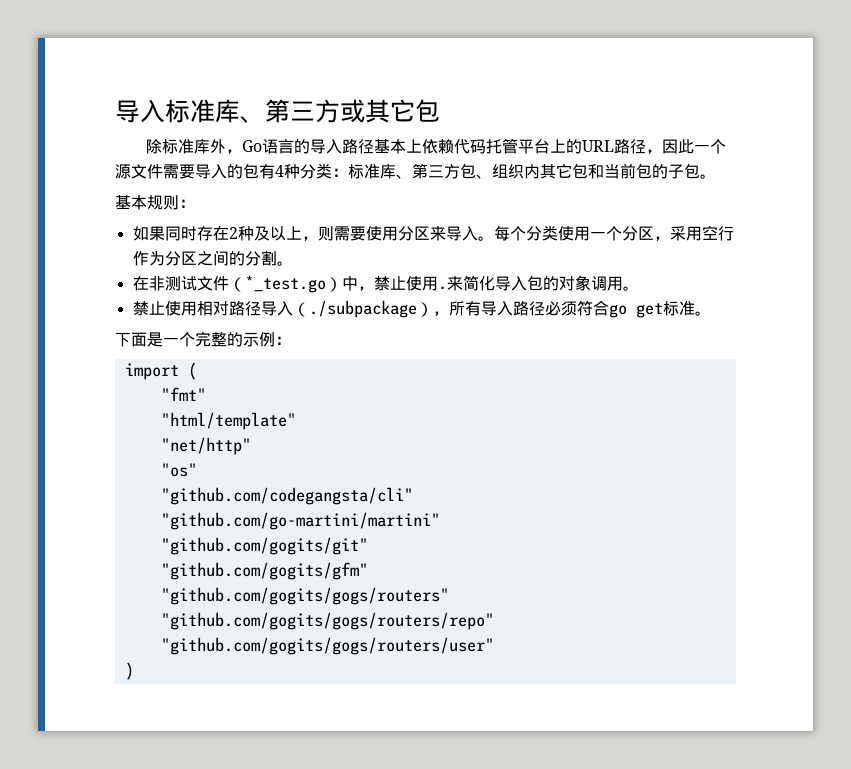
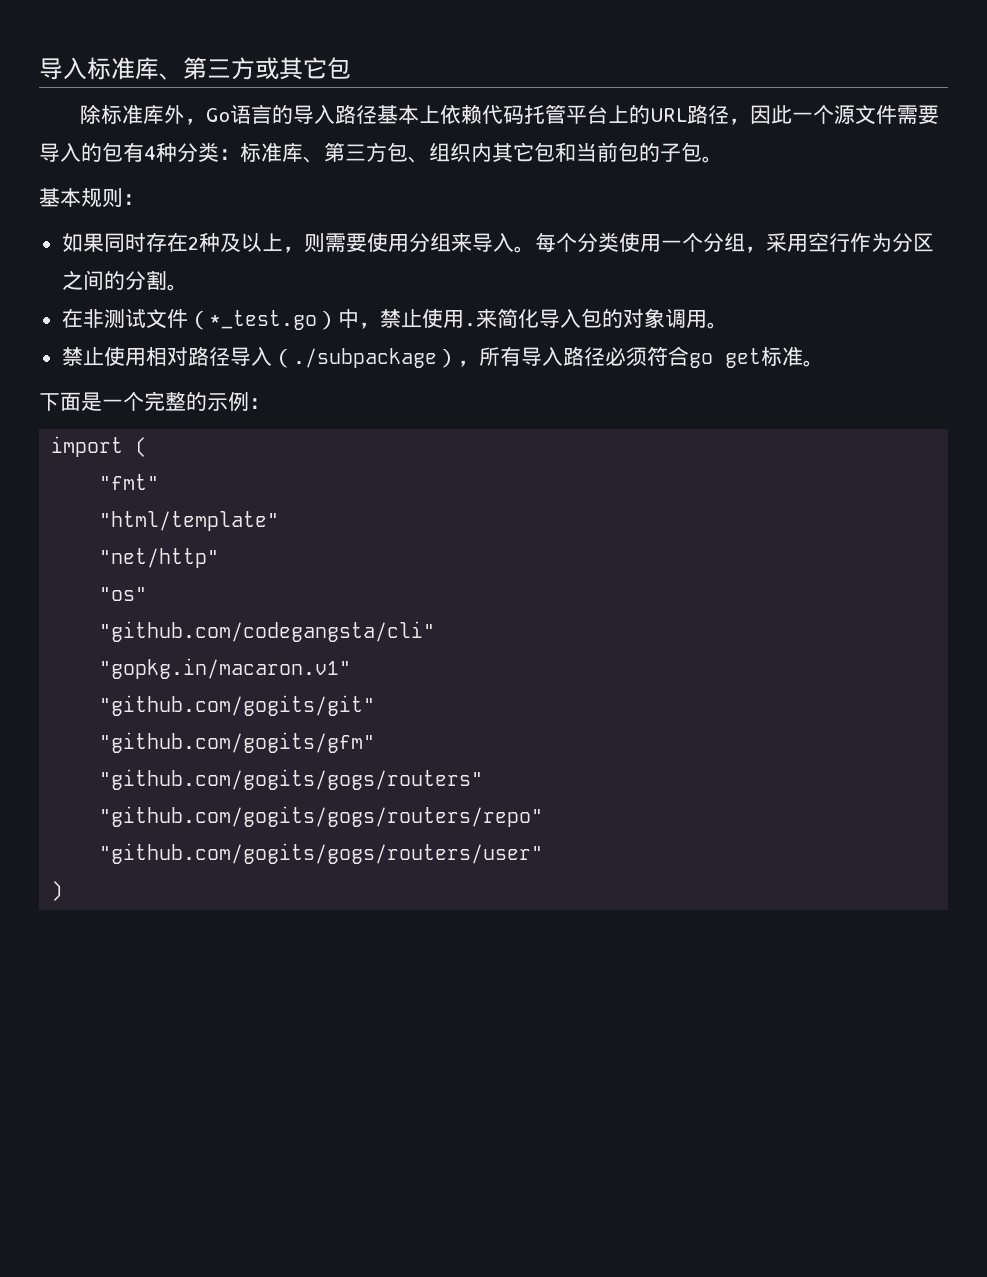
[413,226,430,240] 区 -> [429,233,451,252] 组
[637,226,654,240] 区 -> [723,233,745,252] 组
[160,512,440,530] "github.com/go-martini/martini" -> [99,658,352,679] "gopkg.in/macaron.v1"

